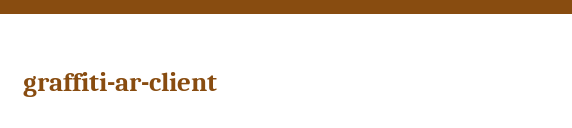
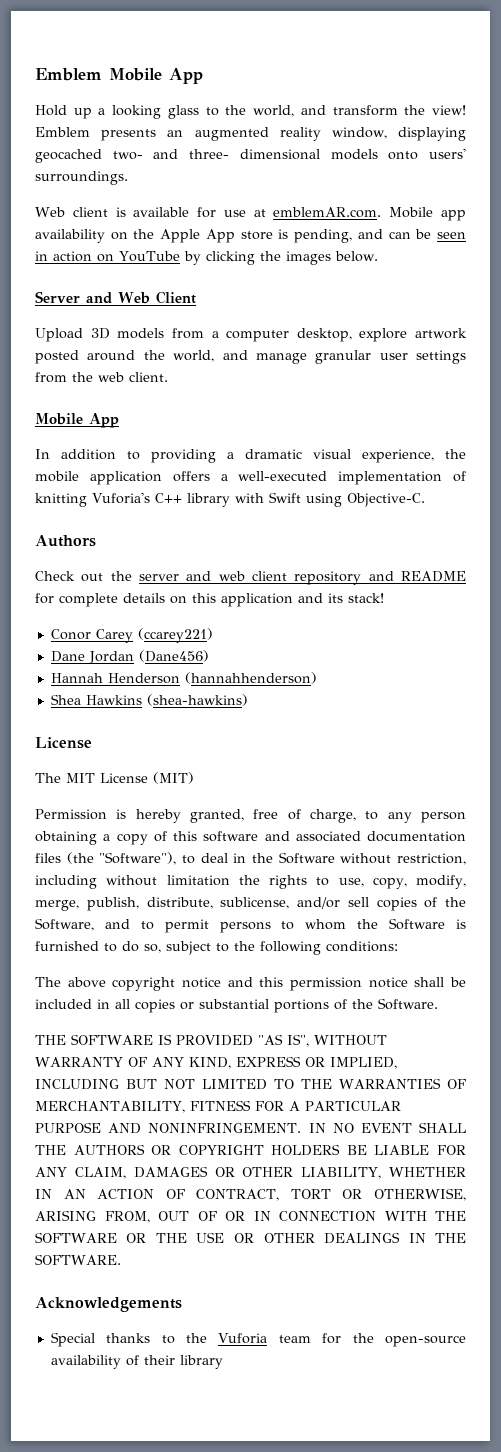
[23,72,217,97] graffiti-ar-client -> [35,68,203,84] [35,105,467,119] [35,127,466,141] [35,148,467,163] [35,171,128,185] [35,207,466,221] [35,229,467,243] [35,251,378,265] [35,291,196,304] [35,328,467,342] [35,350,466,364] [35,372,168,383] [35,413,119,428] [35,449,466,463] [35,471,466,485] [35,492,425,507] [35,535,96,547] [35,571,466,585] [35,593,384,607] [50,628,213,643] [50,650,209,664] [50,672,317,684] [50,694,248,706] [35,737,92,749] [35,772,194,784] [35,809,466,823] [35,831,466,845] [35,852,466,865] [35,875,467,889] [35,897,466,911] [35,918,467,933] [35,941,398,955] [35,977,466,991] [35,998,438,1013] [35,1034,387,1047] [35,1056,397,1069] [35,1078,467,1090] [35,1100,401,1113] [35,1122,466,1134] [35,1144,466,1156] [35,1166,466,1179] [35,1188,466,1201] [35,1210,466,1223] [35,1232,466,1244] [35,1254,121,1265] [35,1297,182,1312] [50,1332,467,1347] [50,1355,223,1369] Emblem Mobile App // Hold up a looking glass to the world, and transform the view! Emblem presents an augmented reality window, displaying geocached two- and three- dimensional models onto users' surroundings. // Web client is available for use at emblemAR.com. Mobile app availability on the Apple App store is pending, and can be seen in action on YouTube by clicking the images below. // Server and Web Client // Upload 3D models from a computer desktop, explore artwork posted around the world, and manage granular user settings from the web client. // Mobile App // In addition to providing a dramatic visual experience, the mobile application offers a well-executed implementation of knitting Vuforia's C++ library with Swift using Objective-C. // Authors // Check out the server and web client repository and README for complete details on this application and its stack! // Conor Carey (ccarey221) // Dane Jordan (Dane456) // Hannah Henderson (hannahhenderson) // Shea Hawkins (shea-hawkins) // License // The MIT License (MIT) // Permission is hereby granted, free of charge, to any person obtaining a copy of this software and associated documentation files (the "Software"), to deal in the Software without restriction, including without limitation the rights to use, copy, modify, merge, publish, distribute, sublicense, and/or sell copies of the Software, and to permit persons to whom the Software is furnished to do so, subject to the following conditions: // The above copyright notice and this permission notice shall be included in all copies or substantial portions of the Software. // THE SOFTWARE IS PROVIDED "AS IS", WITHOUT WARRANTY OF ANY KIND, EXPRESS OR IMPLIED, INCLUDING BUT NOT LIMITED TO THE WARRANTIES OF MERCHANTABILITY, FITNESS FOR A PARTICULAR PURPOSE AND NONINFRINGEMENT. IN NO EVENT SHALL THE AUTHORS OR COPYRIGHT HOLDERS BE LIABLE FOR ANY CLAIM, DAMAGES OR OTHER LIABILITY, WHETHER IN AN ACTION OF CONTRACT, TORT OR OTHERWISE, ARISING FROM, OUT OF OR IN CONNECTION WITH THE SOFTWARE OR THE USE OR OTHER DEALINGS IN THE SOFTWARE. // Acknowledgements // Special thanks to the Vuforia team for the open-source availability of their library

